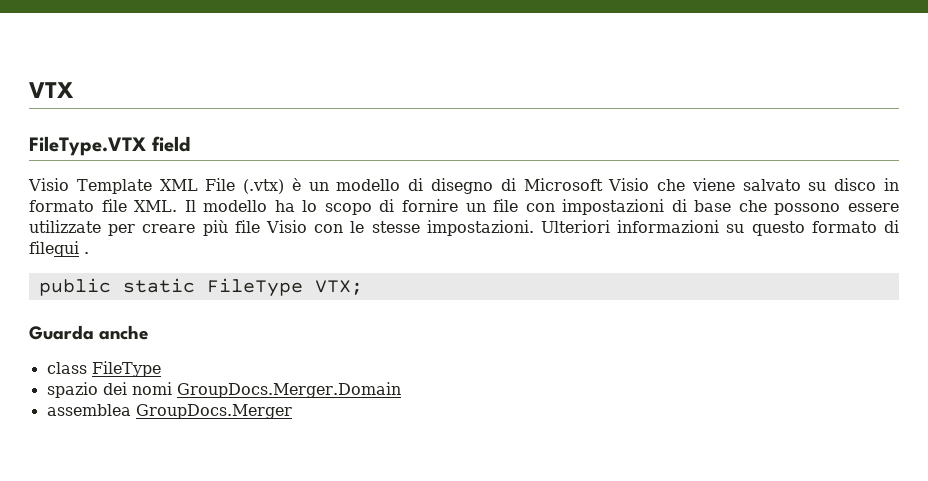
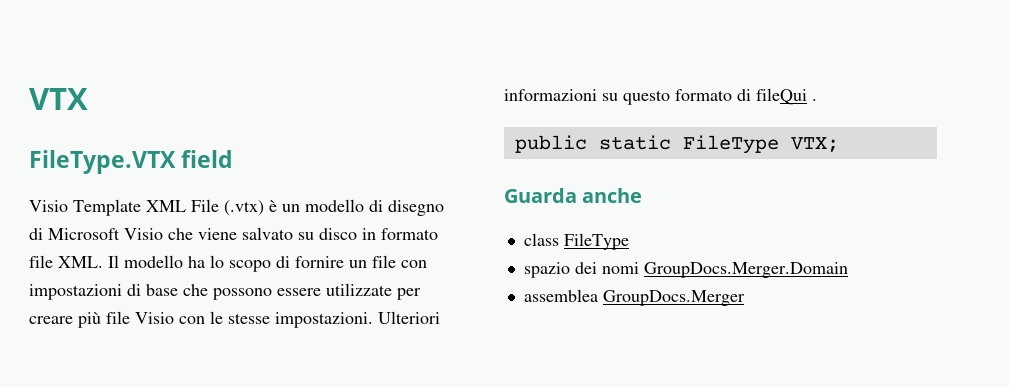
[29,241,79,257] filequi -> [756,88,807,105] fileQui

